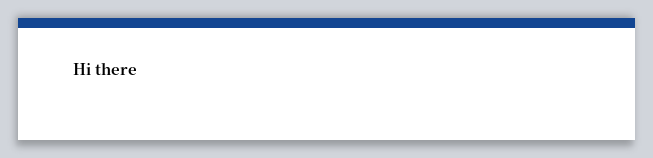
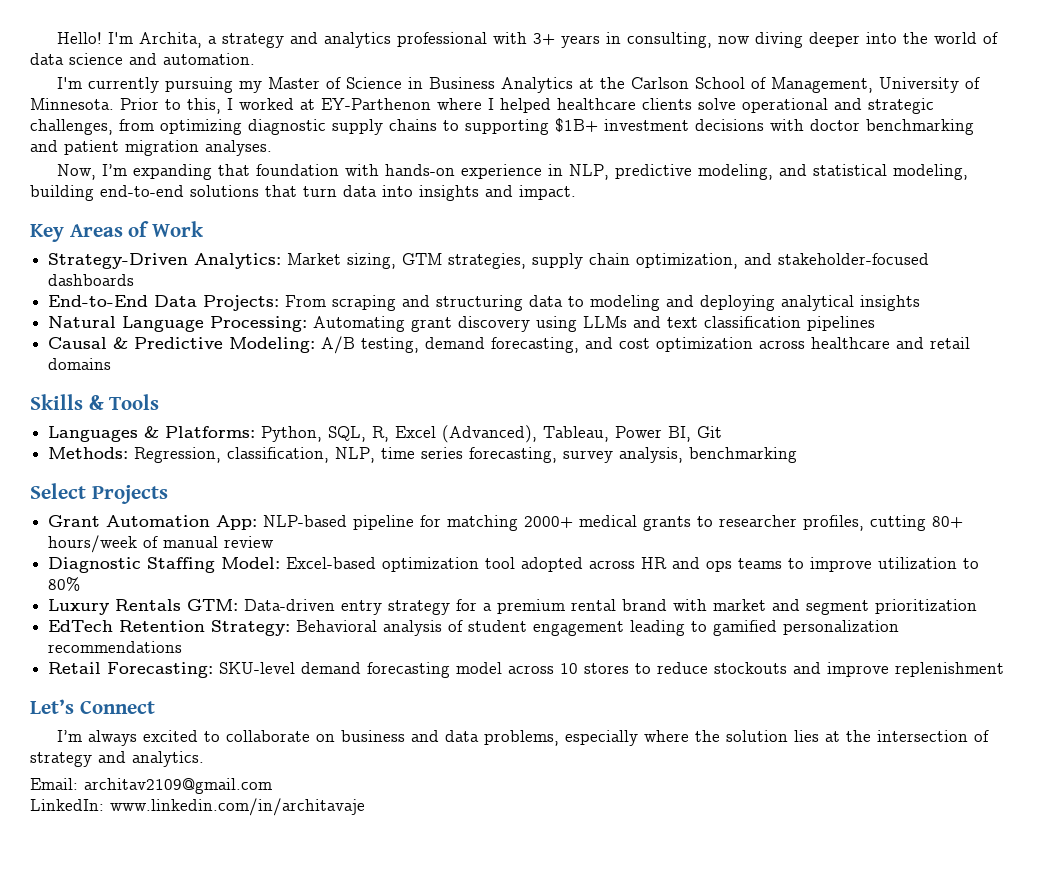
[73,62,138,75] Hi there -> [56,32,998,48] [30,53,255,65] [56,77,980,93] [30,98,934,114] [30,118,974,135] [30,140,272,156] [56,164,968,180] [30,185,576,201] [30,221,204,242] [48,253,930,269] [48,274,135,286] [48,295,921,311] [48,316,876,332] [48,336,971,354] [48,358,112,370] [30,394,160,410] [48,425,723,443] [48,447,798,463] [30,483,168,504] [48,515,964,531] [48,535,275,553] [48,557,980,573] [48,577,81,591] [48,599,978,615] [48,620,900,636] [48,641,183,653] [48,662,1005,678] [30,699,155,714] [56,730,989,746] [30,751,204,767] [30,778,272,794] [30,798,365,816] Hello! I'm Archita, a strategy and analytics professional with 3+ years in consulting, now diving deeper into the world of data science and automation. // I'm currently pursuing my Master of Science in Business Analytics at the Carlson School of Management, University of Minnesota. Prior to this, I worked at EY-Parthenon where I helped healthcare clients solve operational and strategic challenges, from optimizing diagnostic supply chains to supporting $1B+ investment decisions with doctor benchmarking and patient migration analyses. // Now, I’m expanding that foundation with hands-on experience in NLP, predictive modeling, and statistical modeling, building end-to-end solutions that turn data into insights and impact. // Key Areas of Work // Strategy-Driven Analytics: Market sizing, GTM strategies, supply chain optimization, and stakeholder-focused dashboards // End-to-End Data Projects: From scraping and structuring data to modeling and deploying analytical insights // Natural Language Processing: Automating grant discovery using LLMs and text classification pipelines // Causal & Predictive Modeling: A/B testing, demand forecasting, and cost optimization across healthcare and retail domains // Skills & Tools // Languages & Platforms: Python, SQL, R, Excel (Advanced), Tableau, Power BI, Git // Methods: Regression, classification, NLP, time series forecasting, survey analysis, benchmarking // Select Projects // Grant Automation App: NLP-based pipeline for matching 2000+ medical grants to researcher profiles, cutting 80+ hours/week of manual review // Diagnostic Staffing Model: Excel-based optimization tool adopted across HR and ops teams to improve utilization to 80% // Luxury Rentals GTM: Data-driven entry strategy for a premium rental brand with market and segment prioritization // EdTech Retention Strategy: Behavioral analysis of student engagement leading to gamified personalization recommendations // Retail Forecasting: SKU-level demand forecasting model across 10 stores to reduce stockouts and improve replenishment // Let’s Connect // I’m always excited to collaborate on business and data problems, especially where the solution lies at the intersection of strategy and analytics. // Email: architav2109@gmail.com // LinkedIn: www.linkedin.com/in/architavaje

